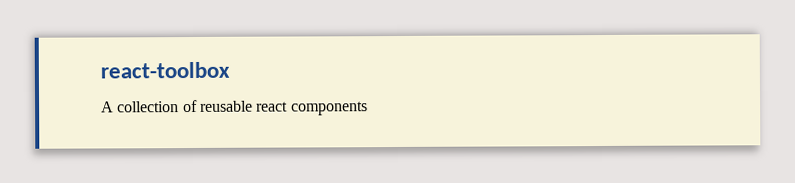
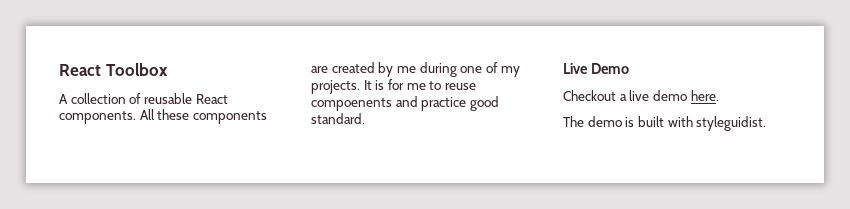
[100,61,230,79] react-toolbox -> [59,63,168,76] React Toolbox
[256,101,368,116] react components -> [195,94,228,104] [59,109,267,124] [311,62,520,77] [311,79,476,94] [311,96,499,111] [311,113,365,124] [563,63,629,74] [563,90,719,101] [563,116,767,131] React components. All these components are created by me during one of my projects. It is for me to reuse compoenents and practice good standard. // Live Demo // Checkout a live demo here. // The demo is built with styleguidist.

